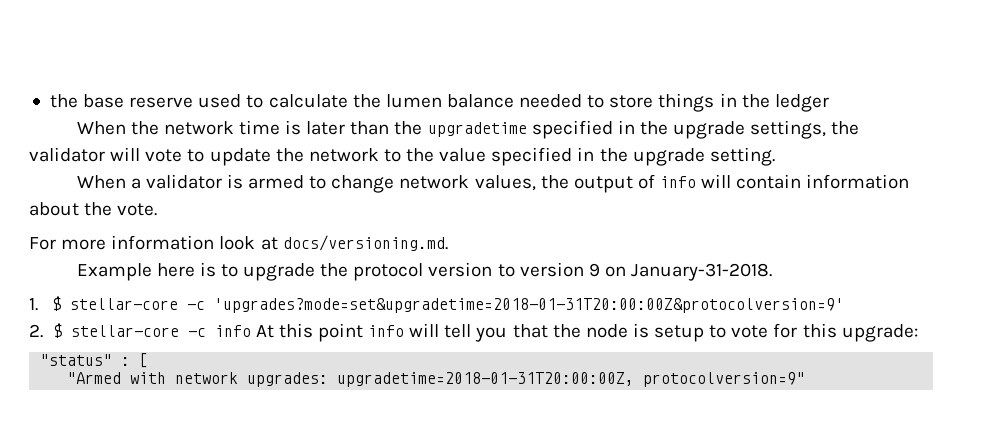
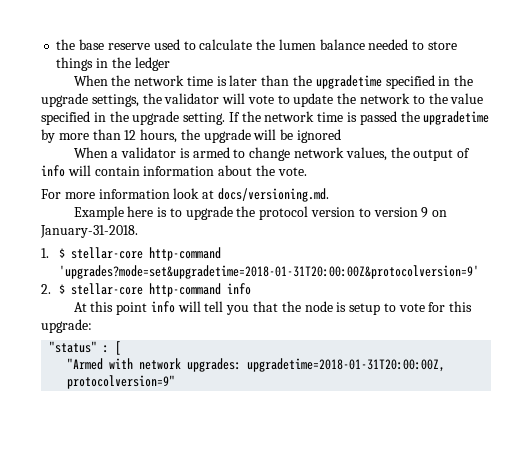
(775, 156) none -> [228,111,490,125] [41,129,342,143] If the network time is passed the upgradetime by more than 12 hours, the upgrade will be ignored
[186,301,205,310] -c -> [148,247,221,261] http-command
[187,325,251,337] -c info -> [148,283,251,297] http-command info //

